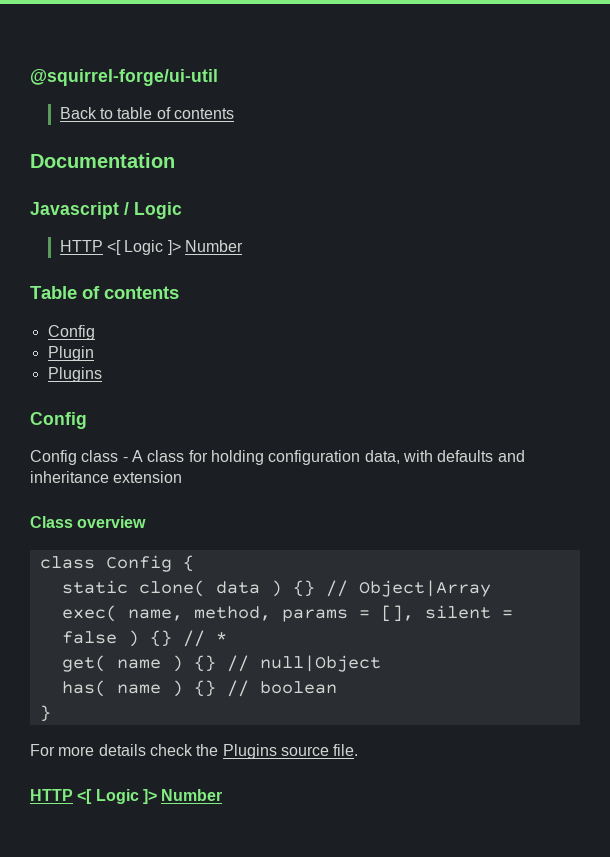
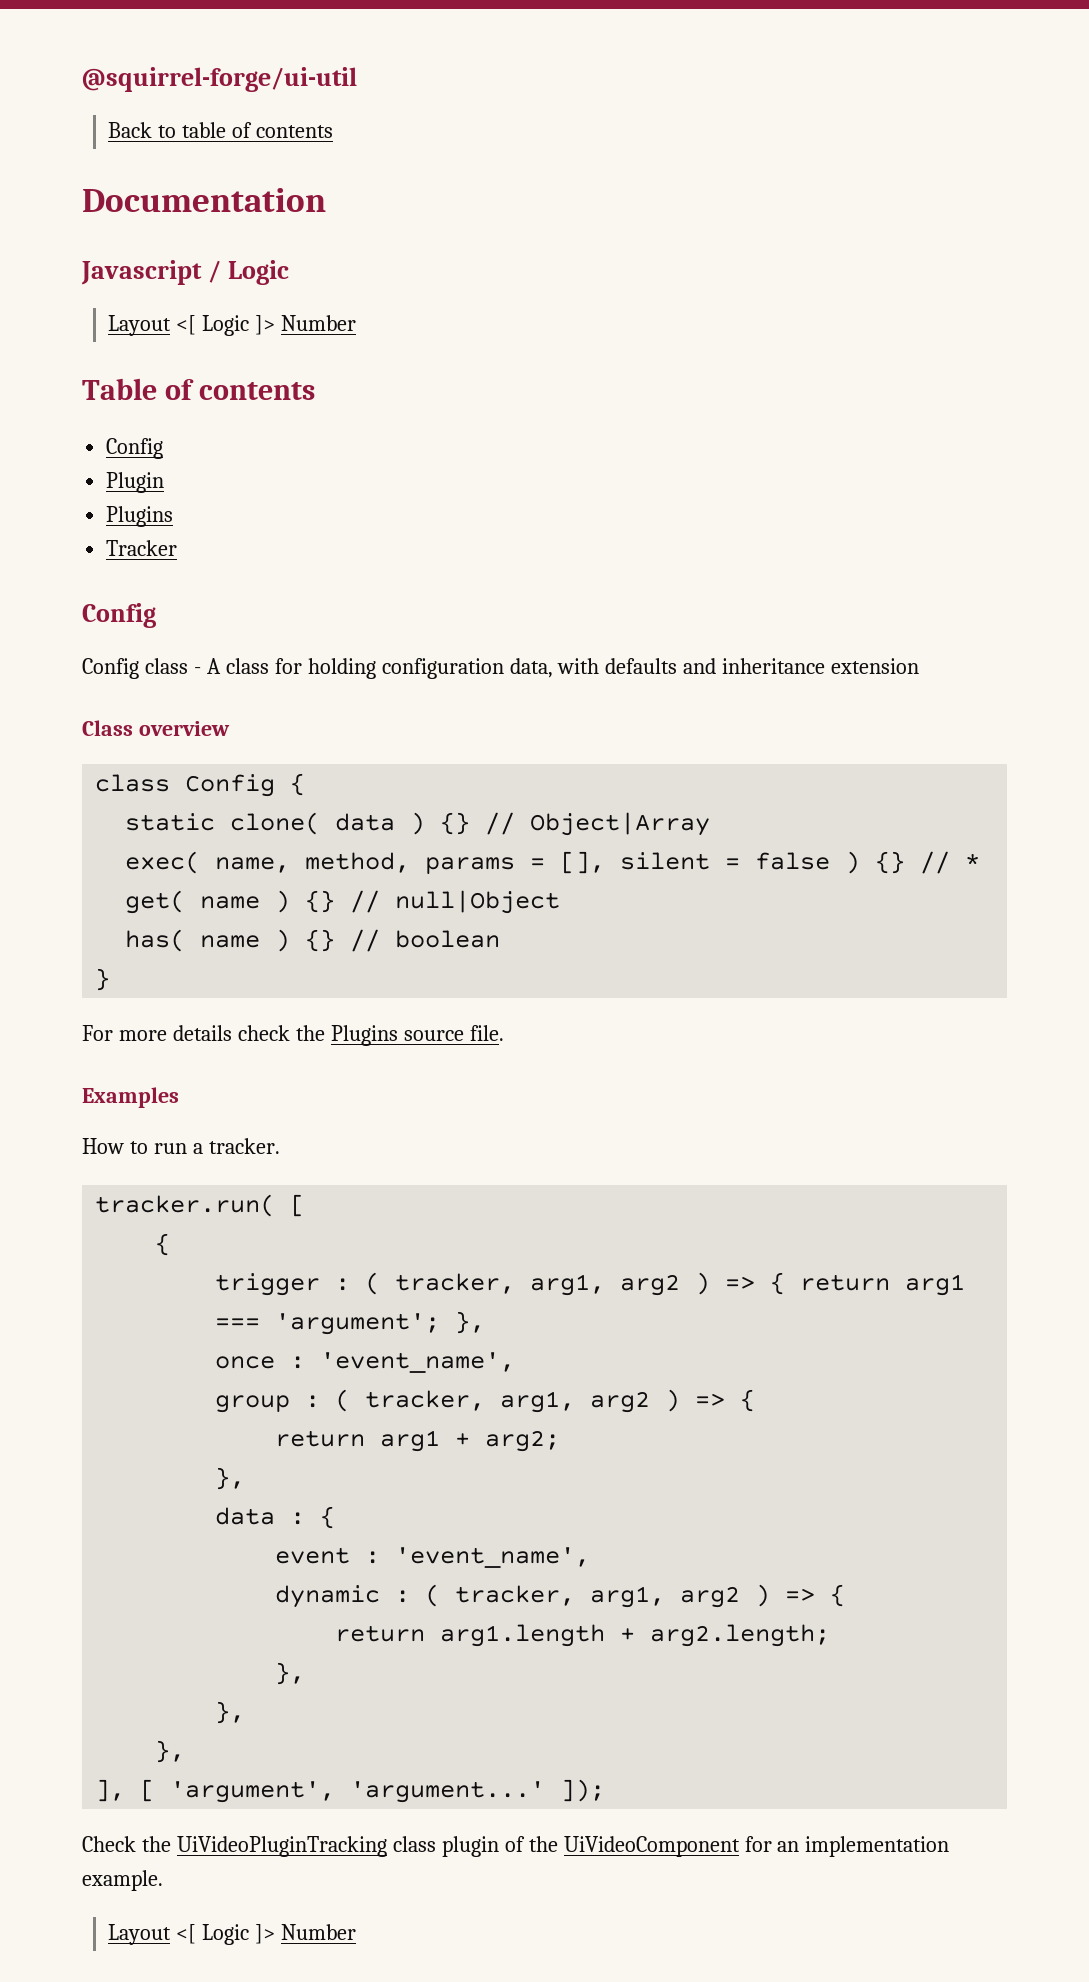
[59,240,103,252] HTTP -> [108,315,172,336] Layout
(102, 374) none -> [106,540,178,556] // Tracker
[30,789,73,801] HTTP -> [82,1087,179,1108] [82,1138,280,1154] [95,1194,306,1217] [155,1233,171,1256] [215,1272,966,1296] [215,1311,486,1335] [215,1352,516,1373] [215,1389,756,1413] [275,1430,561,1452] [215,1467,246,1490] [215,1506,336,1529] [275,1547,591,1568] [275,1584,846,1608] [335,1624,831,1647] [275,1662,306,1685] [215,1701,246,1724] [155,1740,186,1763] [95,1779,606,1803] [82,1836,950,1857] [82,1870,163,1891] [108,1924,172,1945] Examples // How to run a tracker. // tracker.run( [ // { // trigger : ( tracker, arg1, arg2 ) => { return arg1 === 'argument'; }, // once : 'event_name', // group : ( tracker, arg1, arg2 ) => { // return arg1 + arg2; // }, // data : { // event : 'event_name', // dynamic : ( tracker, arg1, arg2 ) => { // return arg1.length + arg2.length; // }, // }, // }, // ], [ 'argument', 'argument...' ]); // Check the UiVideoPluginTracking class plugin of the UiVideoComponent for an implementation example. // Layout

